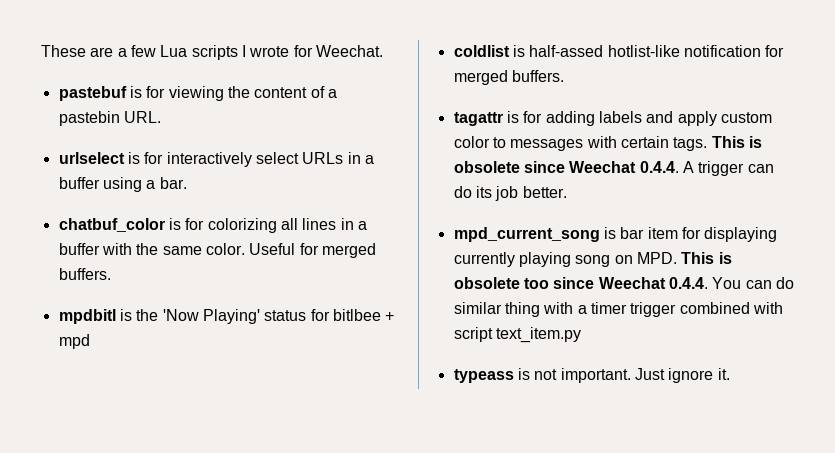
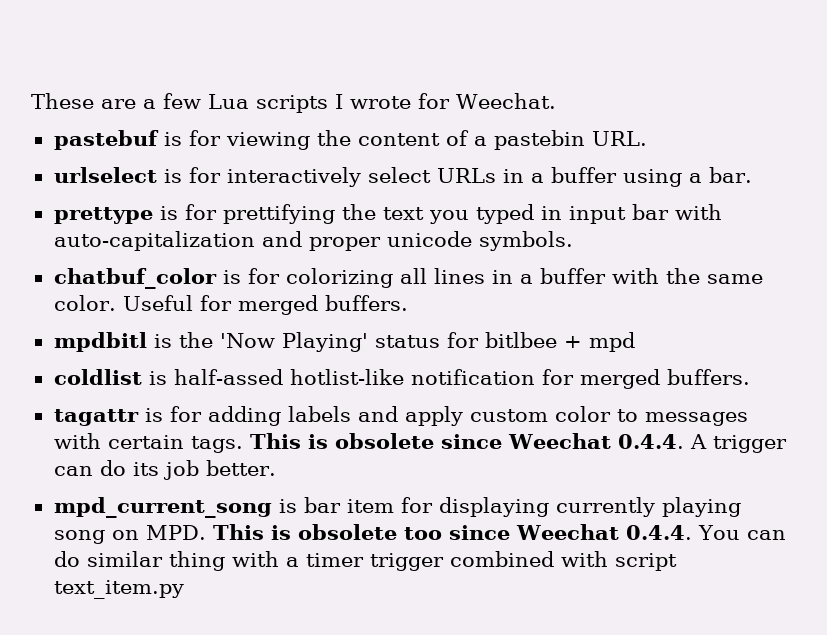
(187, 183) none -> [53,204,722,224] [53,231,573,251] // prettype is for prettifying the text you typed in input bar with auto-capitalization and proper unicode symbols.
[453,368,730,383] // typeass is not important. Just ignore it. -> (184, 589) none

